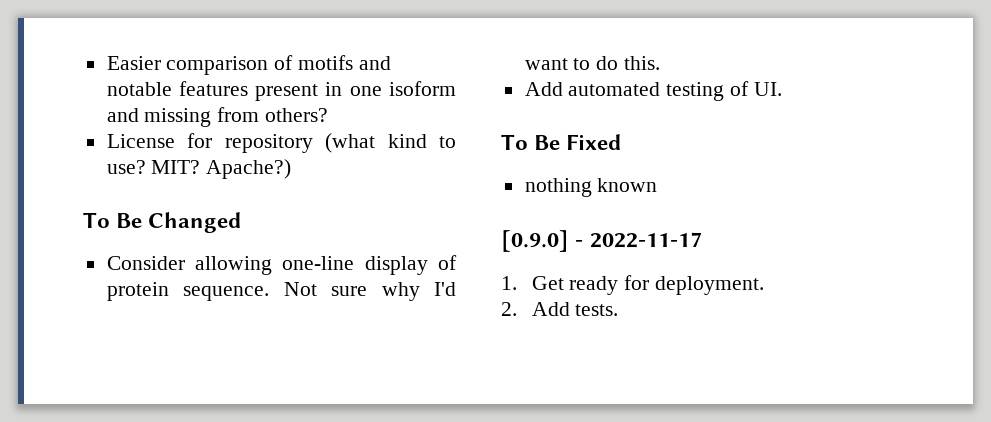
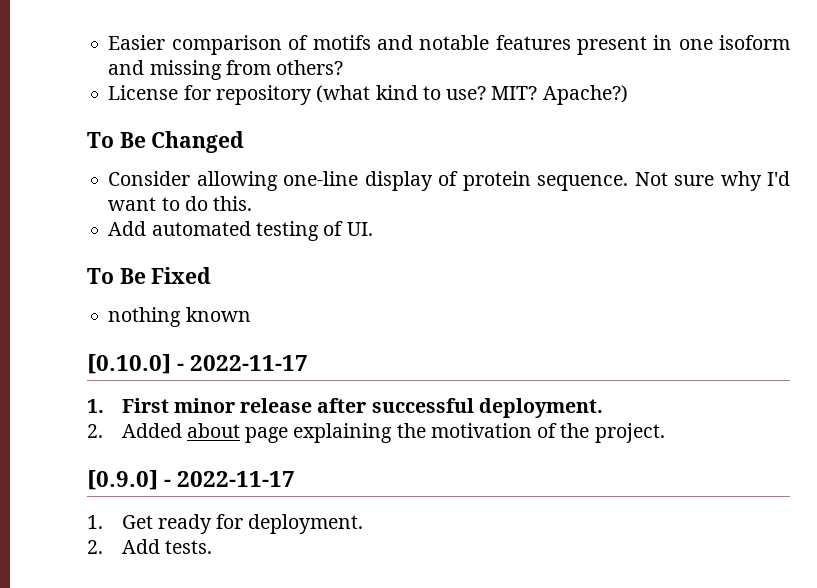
(658, 185) none -> [87,354,309,374] [87,398,603,418] [87,423,665,443] // [0.10.0] - 2022-11-17 // 1. First minor release after successful deployment. // 2. Added about page explaining the motivation of the project.

